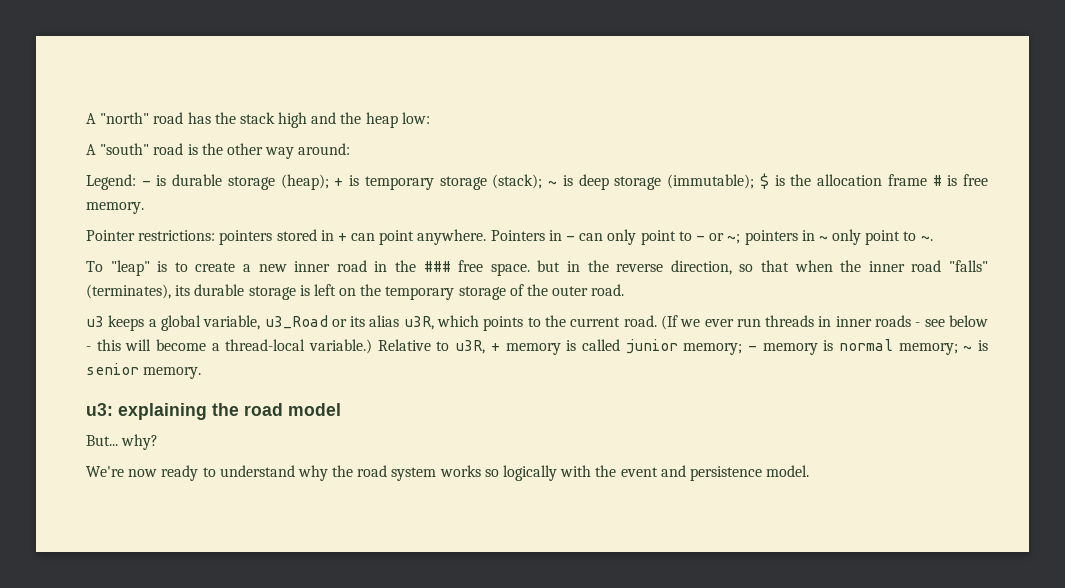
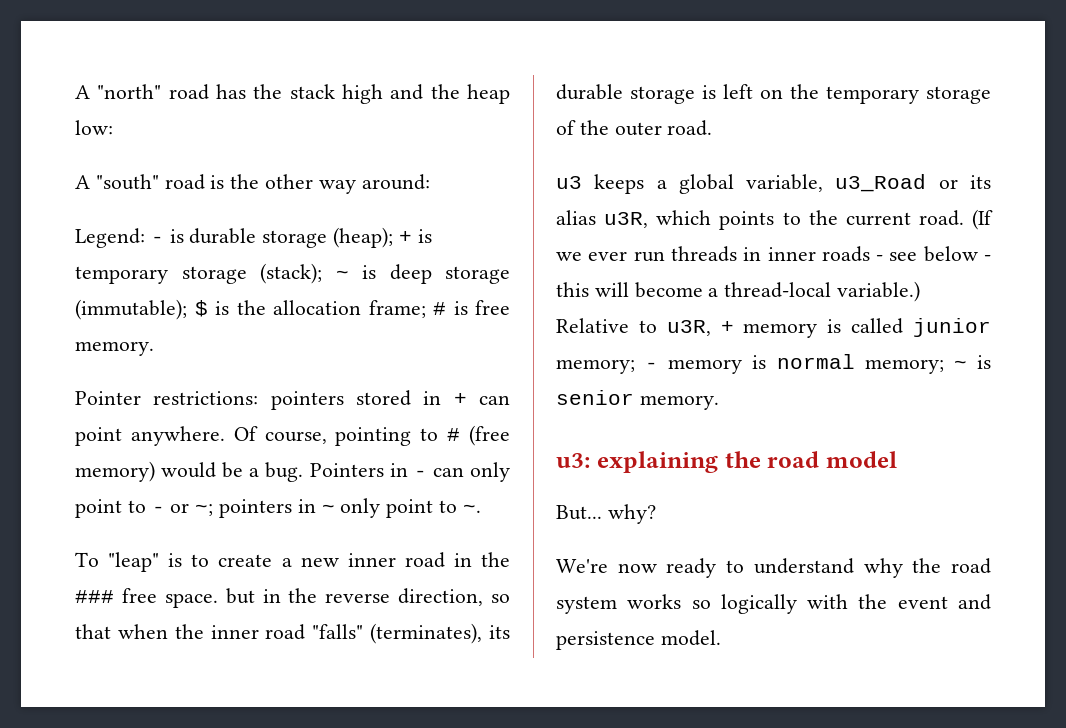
[887,174,927,186] frame -> [368,300,426,318] frame;
(487, 237) none -> [233,425,510,446] [75,461,304,482] Of course, pointing to # (free memory) would be a bug.

